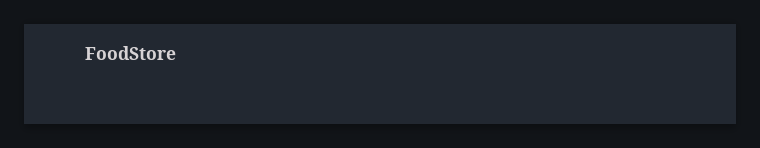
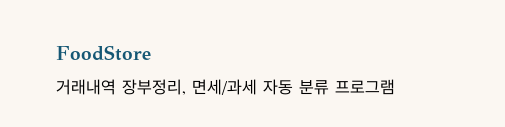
(176, 53) none -> [56,79,395,95] // 거래내역 장부정리, 면세/과세 자동 분류 프로그램

